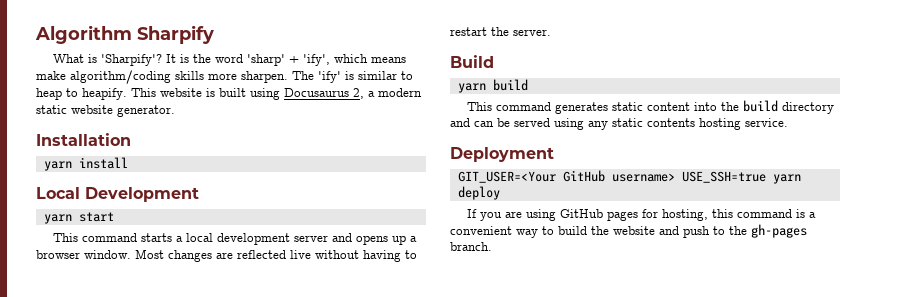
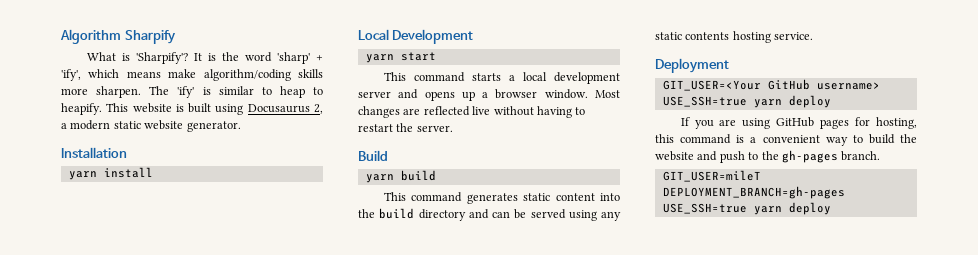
(492, 246) none -> [662,170,761,182] [662,186,845,199] [662,202,831,215] // GIT_USER=mileT DEPLOYMENT_BRANCH=gh-pages USE_SSH=true yarn deploy

